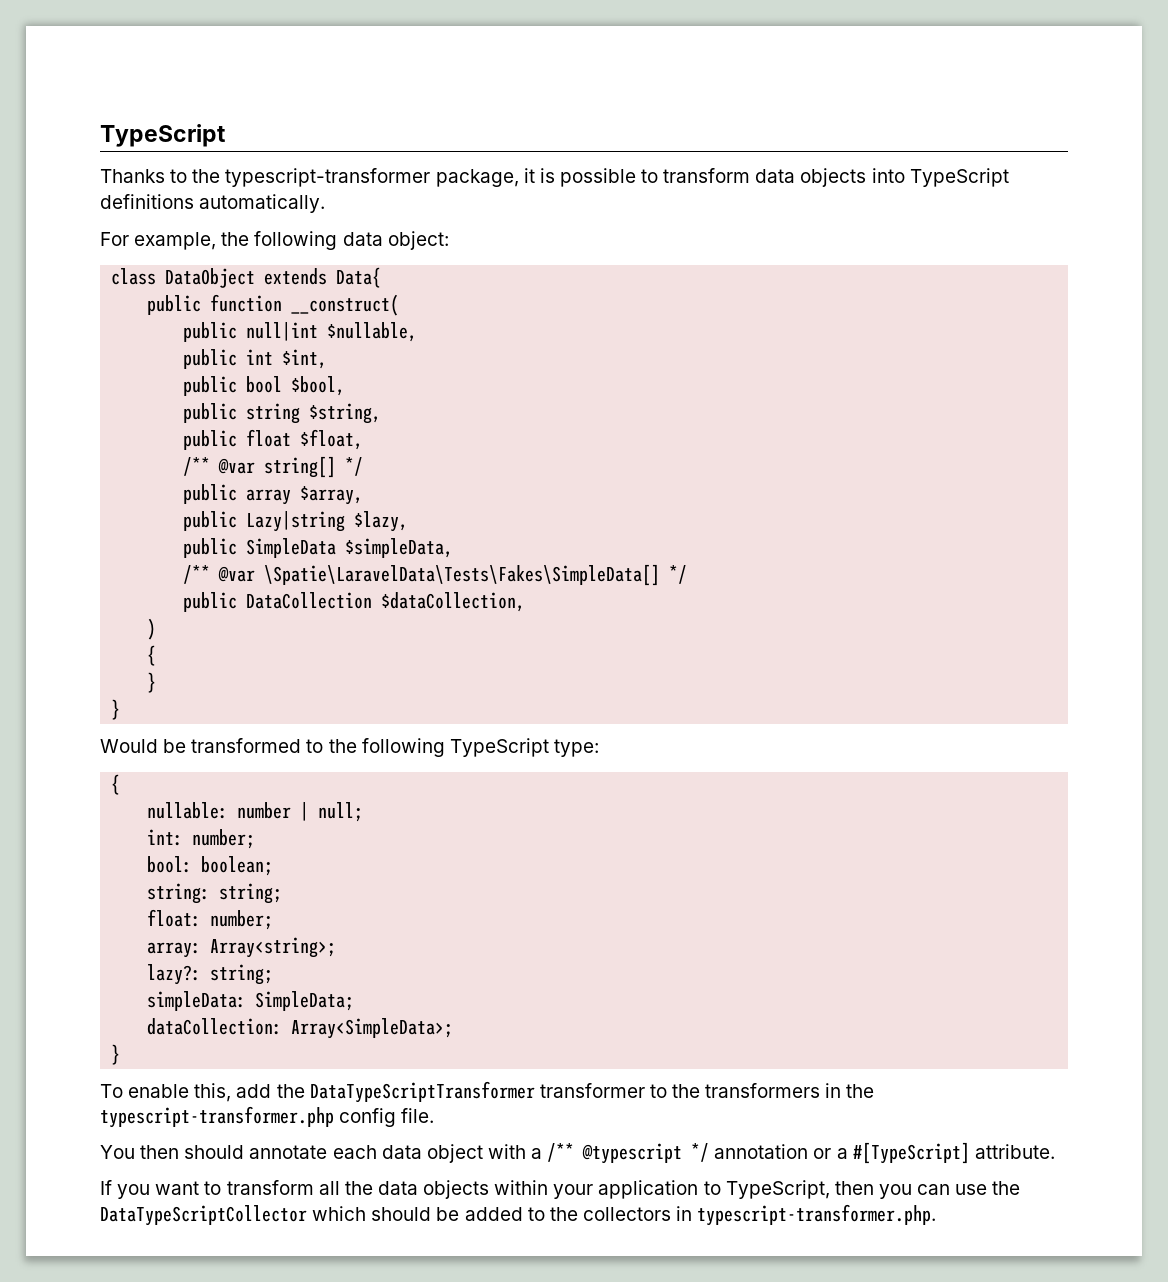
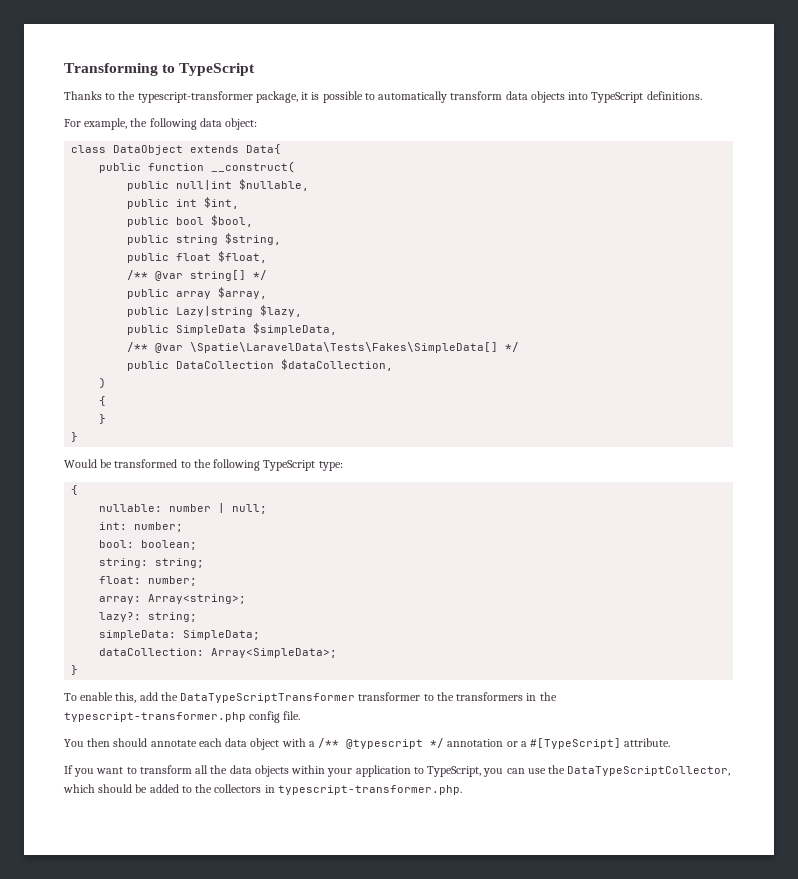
(100, 135) none -> [64,63,176,76] Transforming to
(659, 176) none -> [378,91,448,103] automatically
[100,194,326,213] definitions automatically. -> [646,91,702,100] definitions.
[834,1181,874,1195] then -> (482, 771) none
[100,1205,307,1226] DataTypeScriptCollector -> [567,766,731,776] DataTypeScriptCollector,

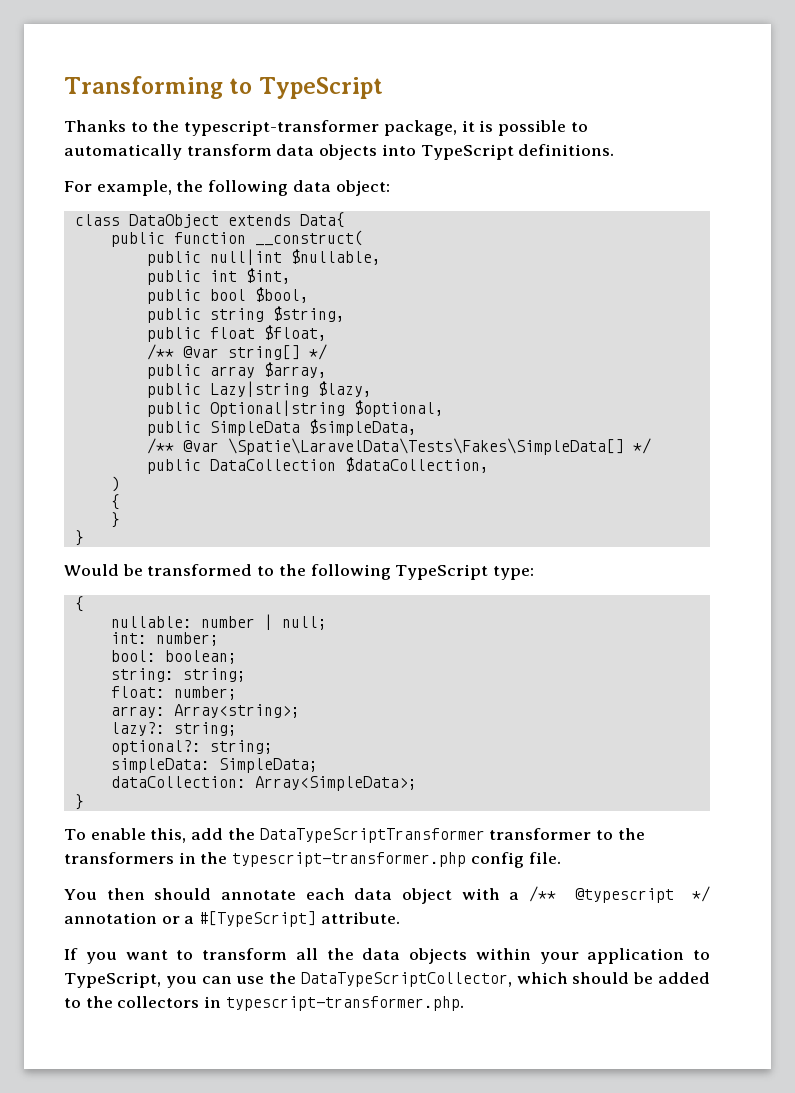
(303, 311) none -> [146,400,444,417] // public Optional|string $optional,
(198, 617) none -> [110,740,273,755] // optional?: string;

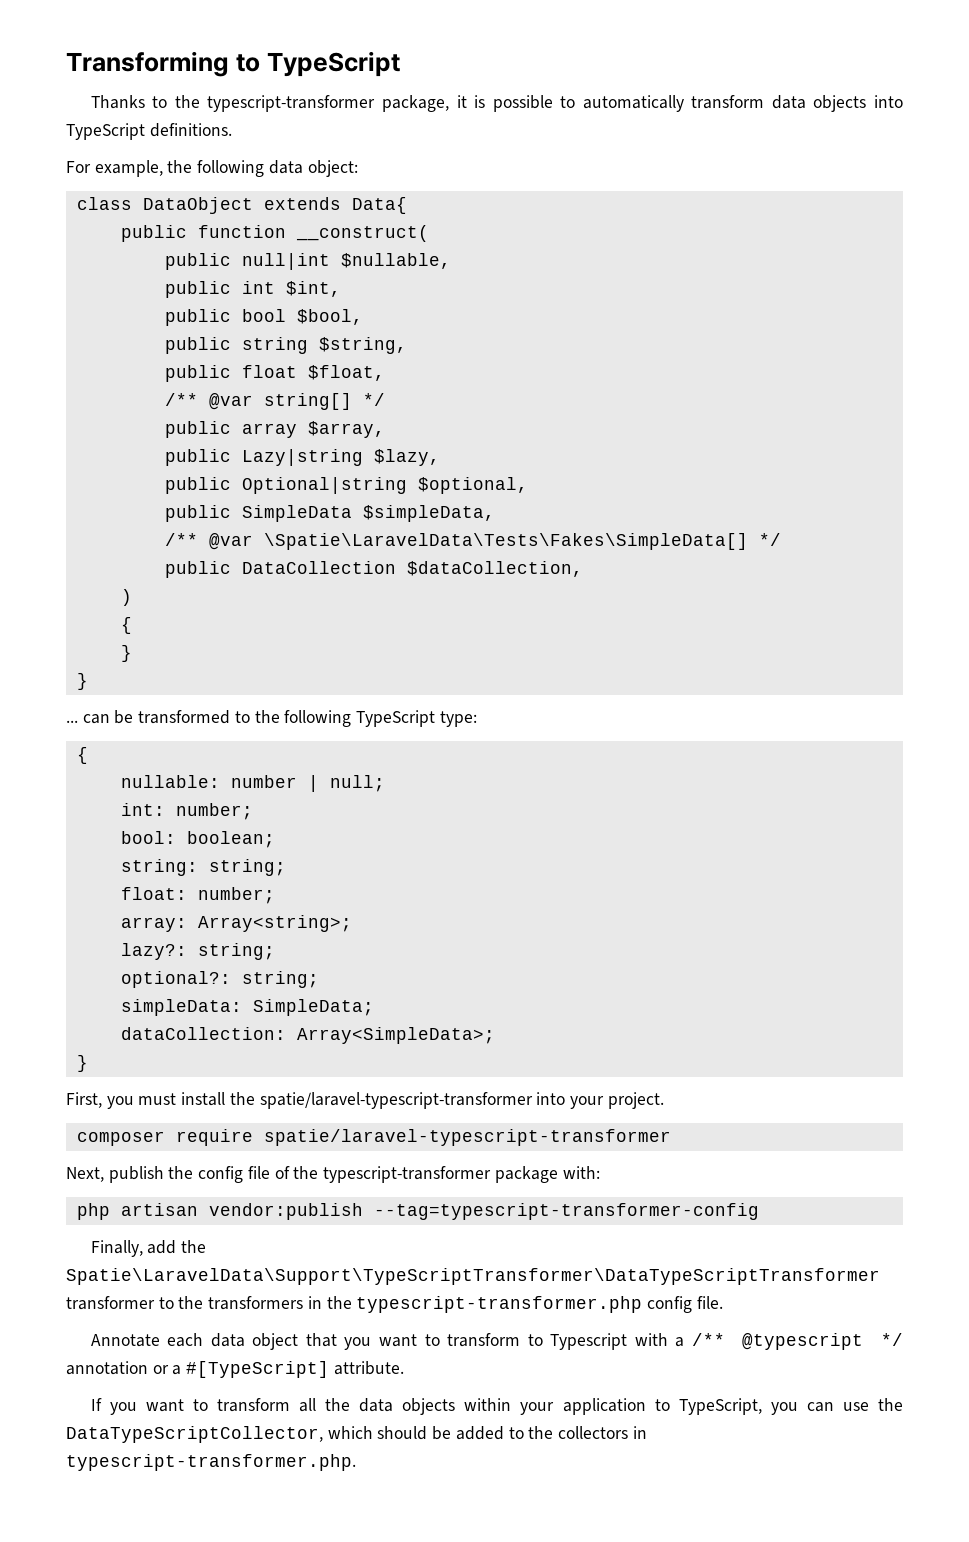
[64,564,119,576] Would -> [66,714,110,724] ... can
[64,828,187,843] To enable this, -> [66,1092,664,1109] [76,1129,671,1146] [66,1166,600,1183] [76,1203,759,1220] [90,1240,143,1257] First, you must install the spatie/laravel-typescript-transformer into your project. // composer require spatie/laravel-typescript-transformer // Next, publish the config file of the typescript-transformer package with: // php artisan vendor:publish --tag=typescript-transformer-config // Finally,
[259,828,485,843] DataTypeScriptTransformer -> [66,1268,880,1285] Spatie\LaravelData\Support\TypeScriptTransformer\DataTypeScriptTransformer
[64,888,453,904] You then should annotate each data object -> [90,1333,628,1350] Annotate each data object that you want to transform to Typescript

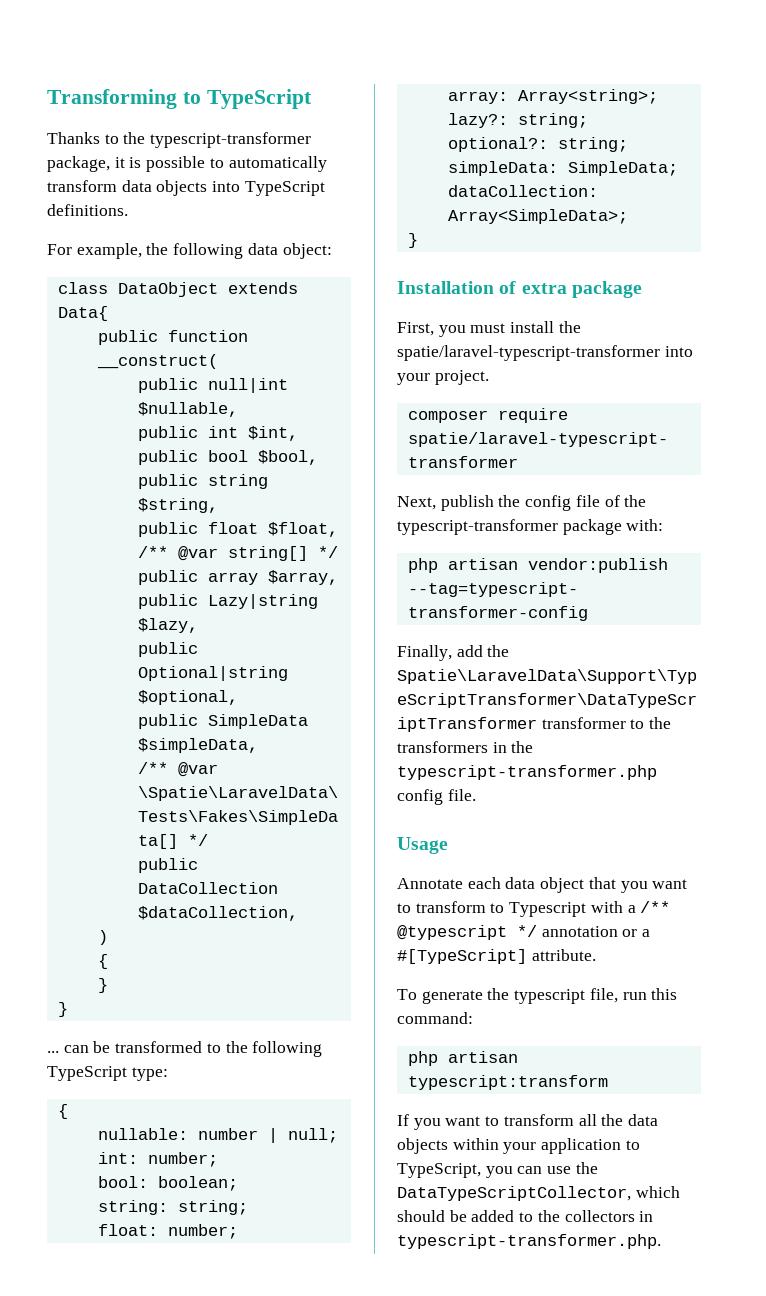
(88, 1063) none -> [397,281,642,298] // Installation of extra package
(723, 1302) none -> [397,837,448,854] // Usage
(404, 1368) none -> [397,988,678,1004] [397,1012,473,1024] [407,1051,518,1066] [407,1075,608,1090] // To generate the typescript file, run this command: // php artisan typescript:transform

